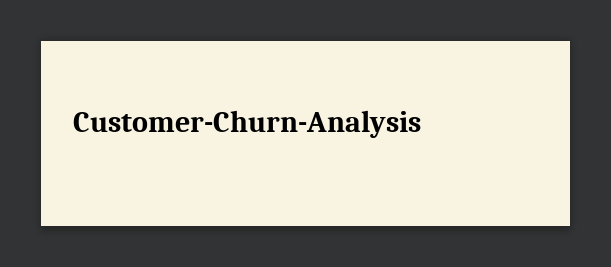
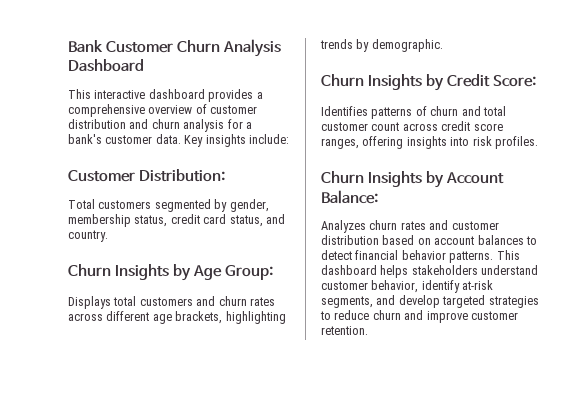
[73,110,421,138] Customer-Churn-Analysis -> [68,39,281,57] [68,59,144,72] [68,89,263,102] [68,104,258,117] [68,119,252,132] [68,134,289,147] [68,169,225,182] [68,199,269,212] [68,214,285,227] [68,230,108,242] [68,264,273,281] [68,296,275,309] [68,311,286,324] [320,39,443,52] [321,74,536,91] [321,106,506,119] [321,121,503,131] [321,136,538,149] [321,171,504,188] [321,190,378,204] [321,220,499,233] [321,235,537,245] [321,250,520,263] [321,265,539,278] [321,280,494,293] [321,295,539,308] [320,310,518,323] [321,326,368,335] Bank Customer Churn Analysis Dashboard // This interactive dashboard provides a comprehensive overview of customer distribution and churn analysis for a bank's customer data. Key insights include: // Customer Distribution: // Total customers segmented by gender, membership status, credit card status, and country. // Churn Insights by Age Group: // Displays total customers and churn rates across different age brackets, highlighting trends by demographic. // Churn Insights by Credit Score: // Identifies patterns of churn and total customer count across credit score ranges, offering insights into risk profiles. // Churn Insights by Account Balance: // Analyzes churn rates and customer distribution based on account balances to detect financial behavior patterns. This dashboard helps stakeholders understand customer behavior, identify at-risk segments, and develop targeted strategies to reduce churn and improve customer retention.

